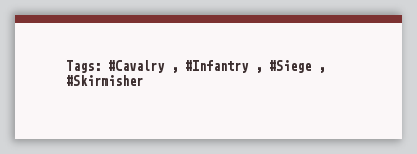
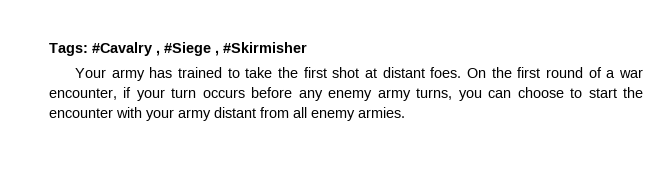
[185,60,262,73] #Infantry , -> (160, 53) none
(143, 80) none -> [74,67,643,81] [49,87,643,101] [49,107,405,121] // Your army has trained to take the first shot at distant foes. On the first round of a war encounter, if your turn occurs before any enemy army turns, you can choose to start the encounter with your army distant from all enemy armies.

